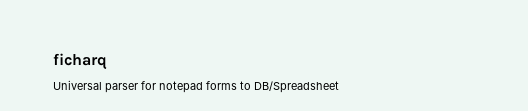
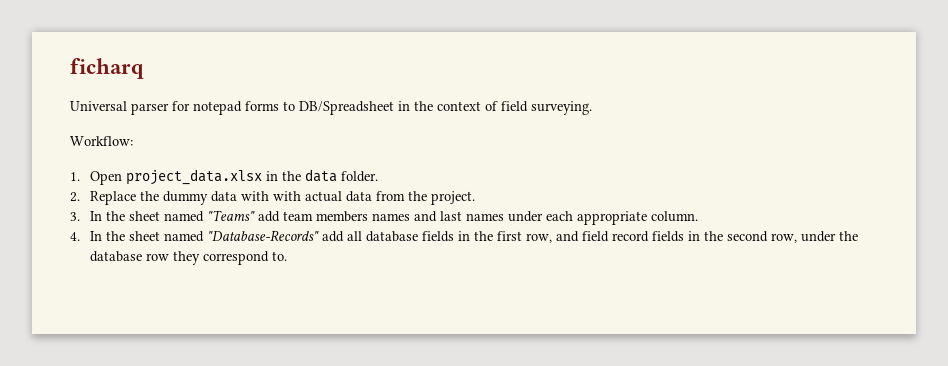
(339, 87) none -> [398,101,592,115] [70,136,133,146] [70,169,378,185] [70,191,475,205] [70,210,698,225] [70,230,858,243] [89,251,287,265] in the context of field surveying. // Workflow: // 1. Open project_data.xlsx in the data folder. // 2. Replace the dummy data with with actual data from the project. // 3. In the sheet named "Teams" add team members names and last names under each appropriate column. // 4. In the sheet named "Database-Records" add all database fields in the first row, and field record fields in the second row, under the database row they correspond to.

